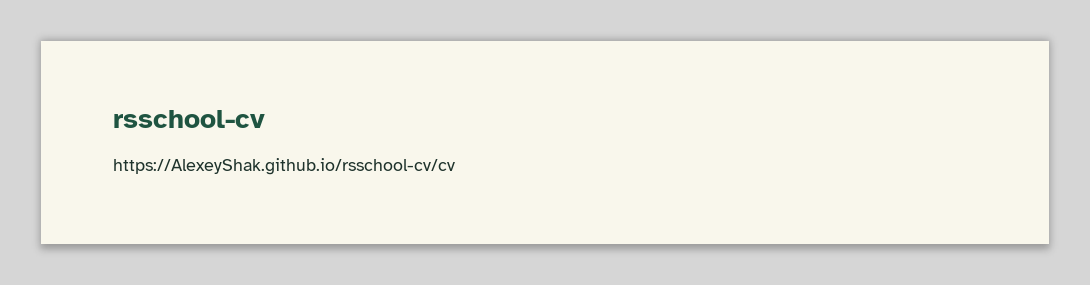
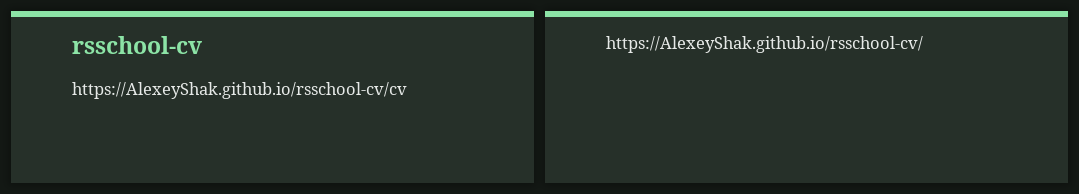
(455, 166) none -> [606,36,923,53] https://AlexeyShak.github.io/rsschool-cv/

